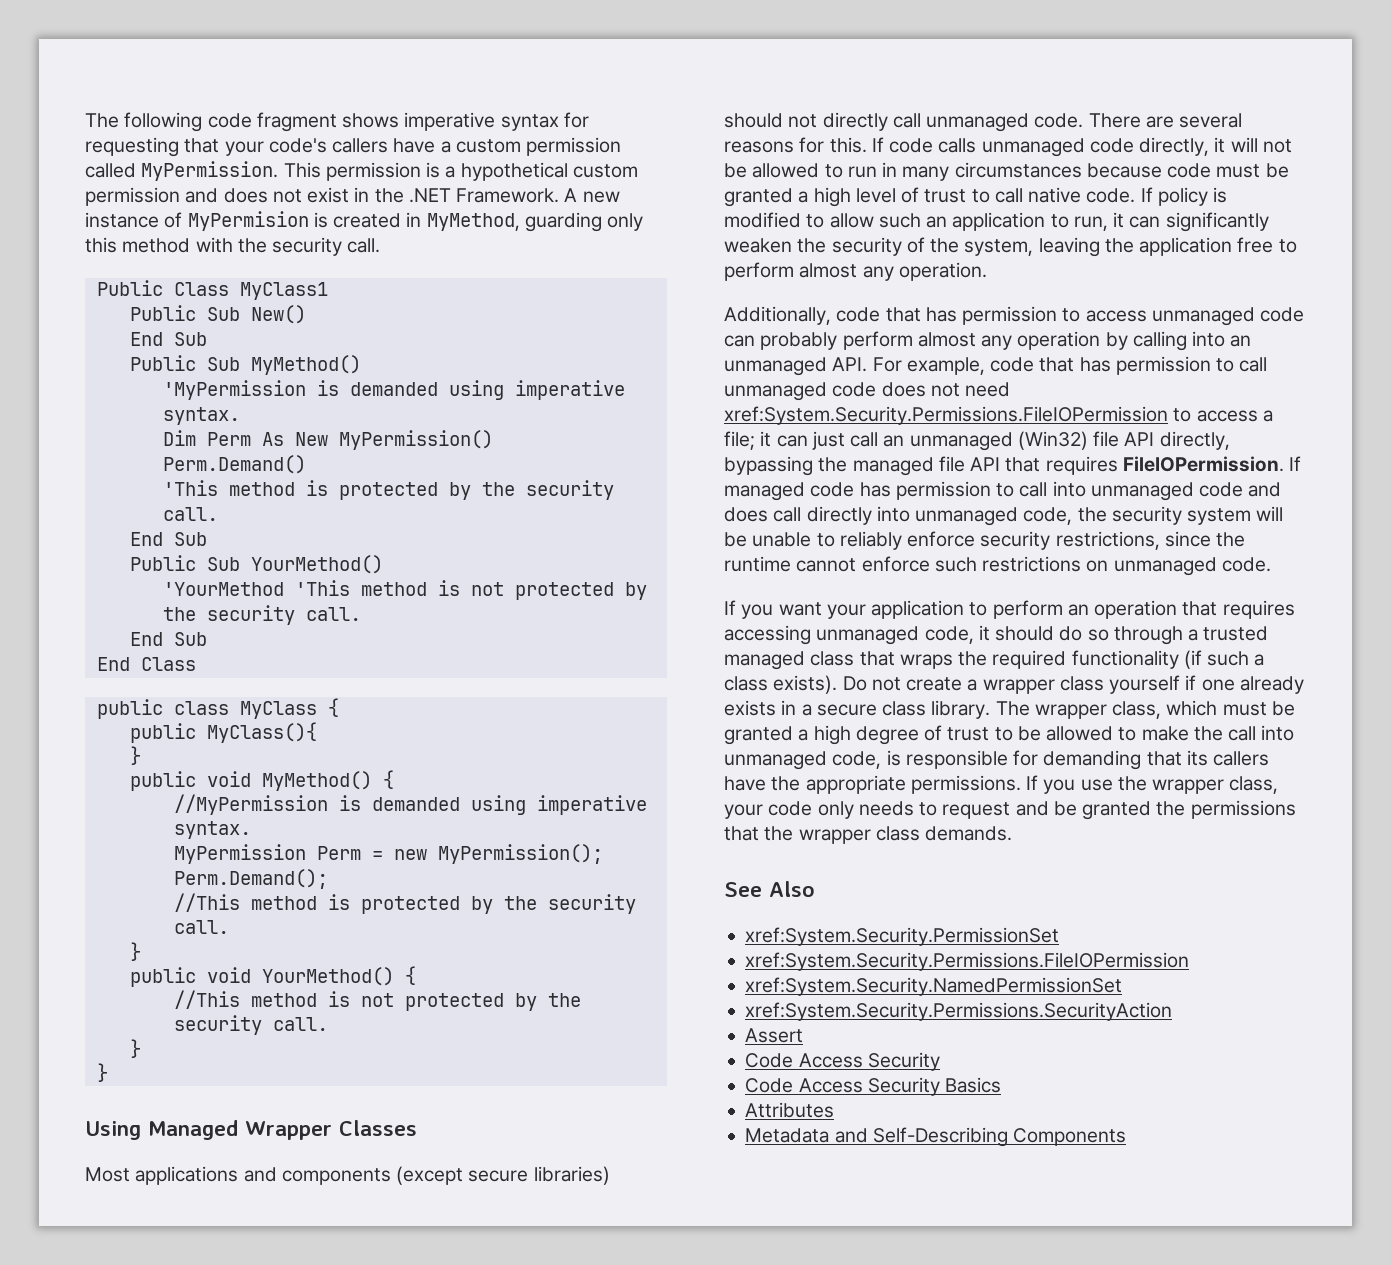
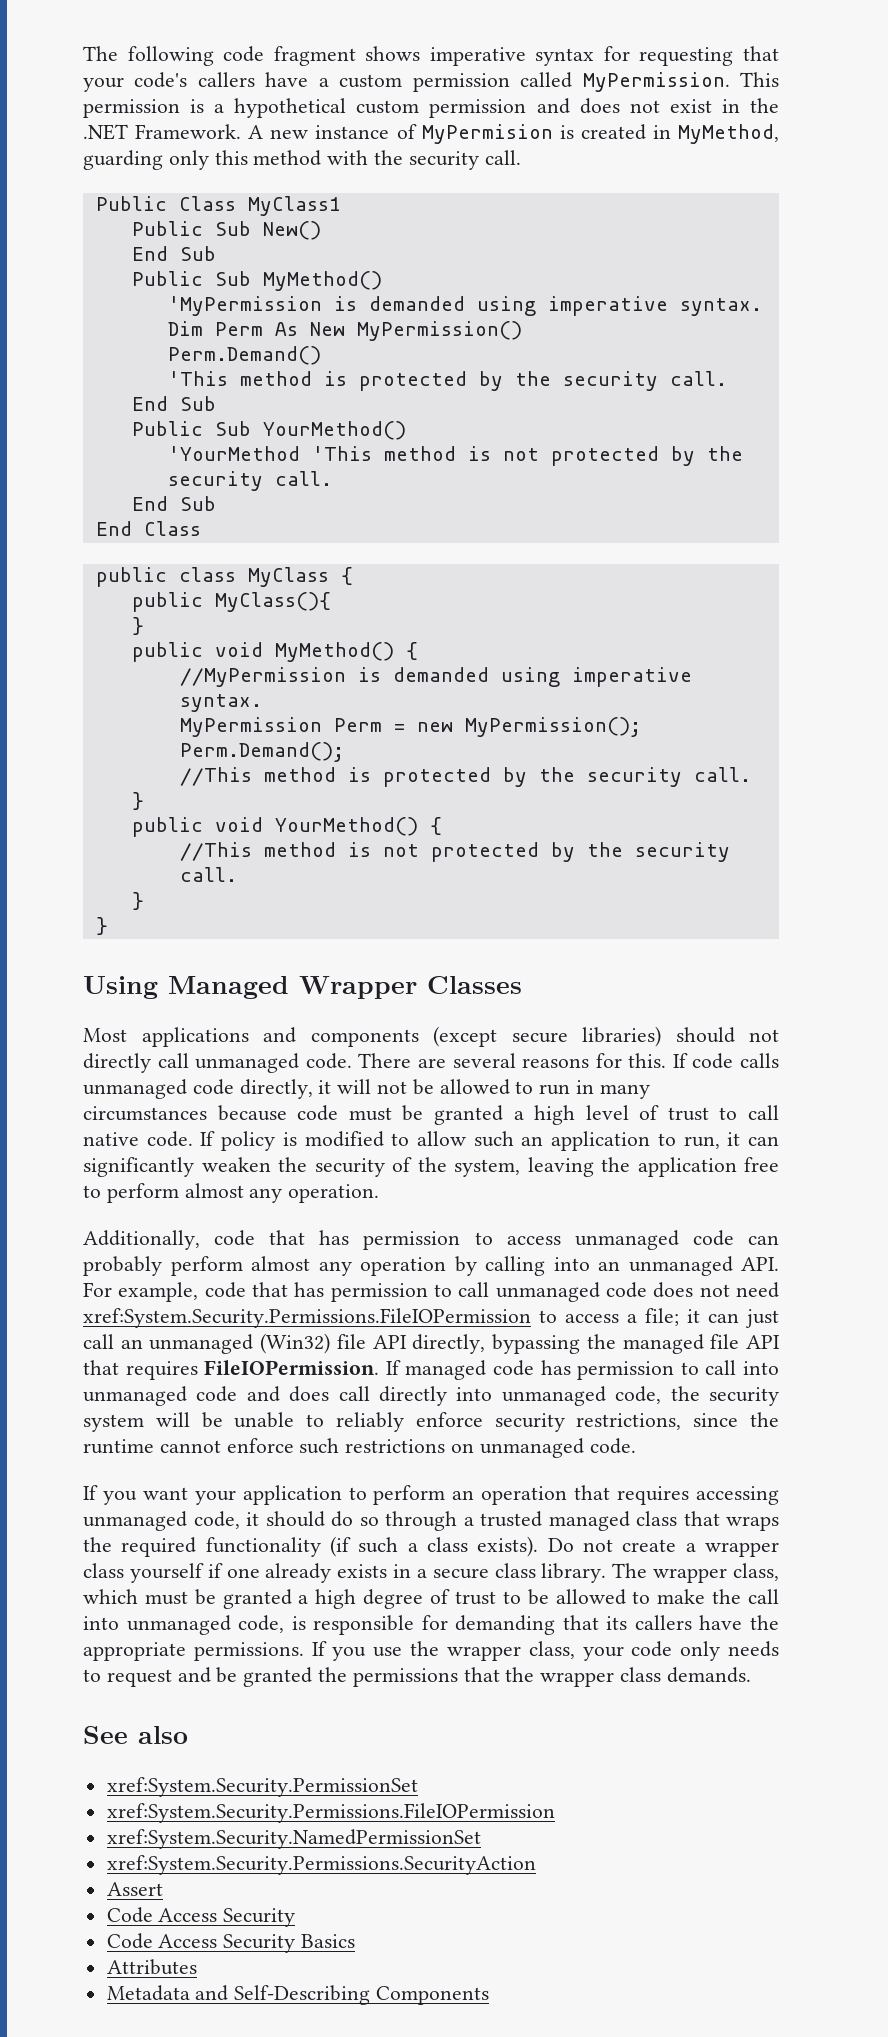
[769,881,815,897] Also -> [138,1726,188,1744] also

